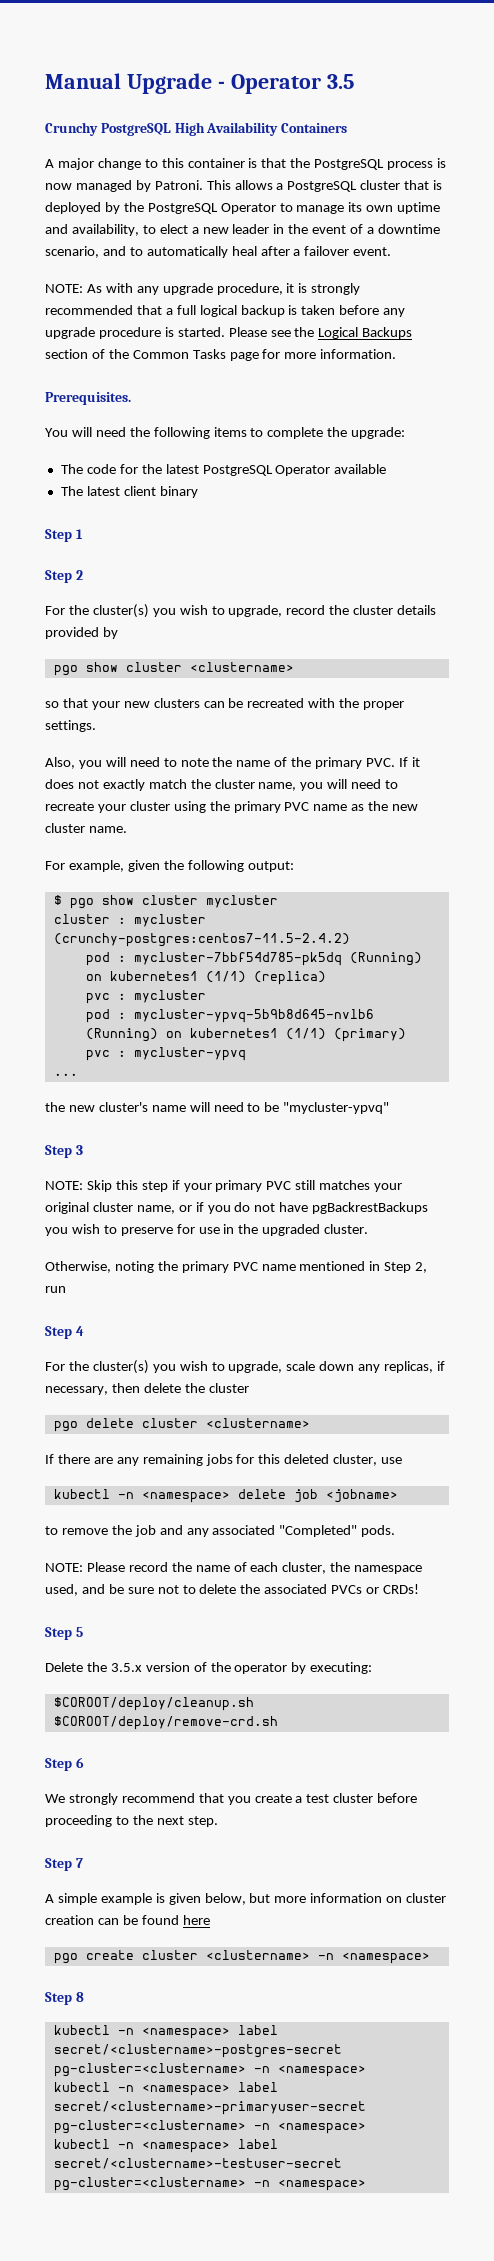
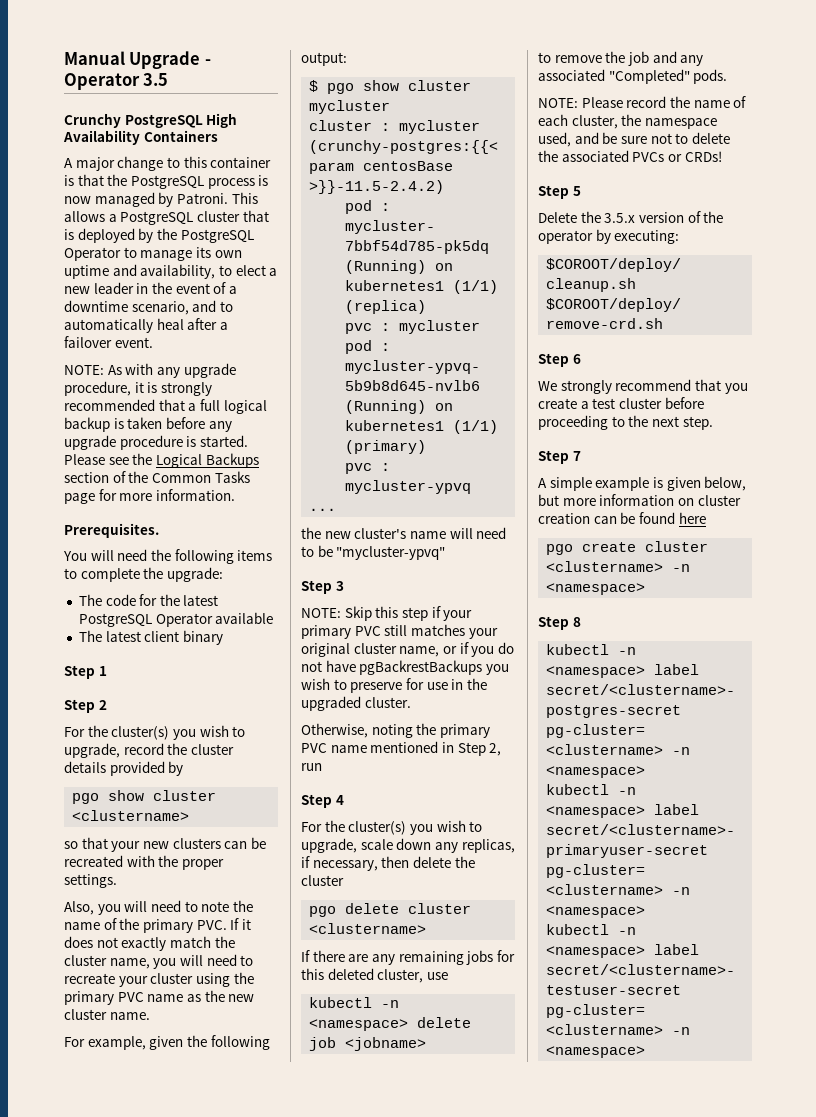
[53,933,350,947] (crunchy-postgres:centos7-11.5-2.4.2) -> [309,140,499,154] [309,161,454,174] [309,180,445,194] (crunchy-postgres:{{< param centosBase >}}-11.5-2.4.2)

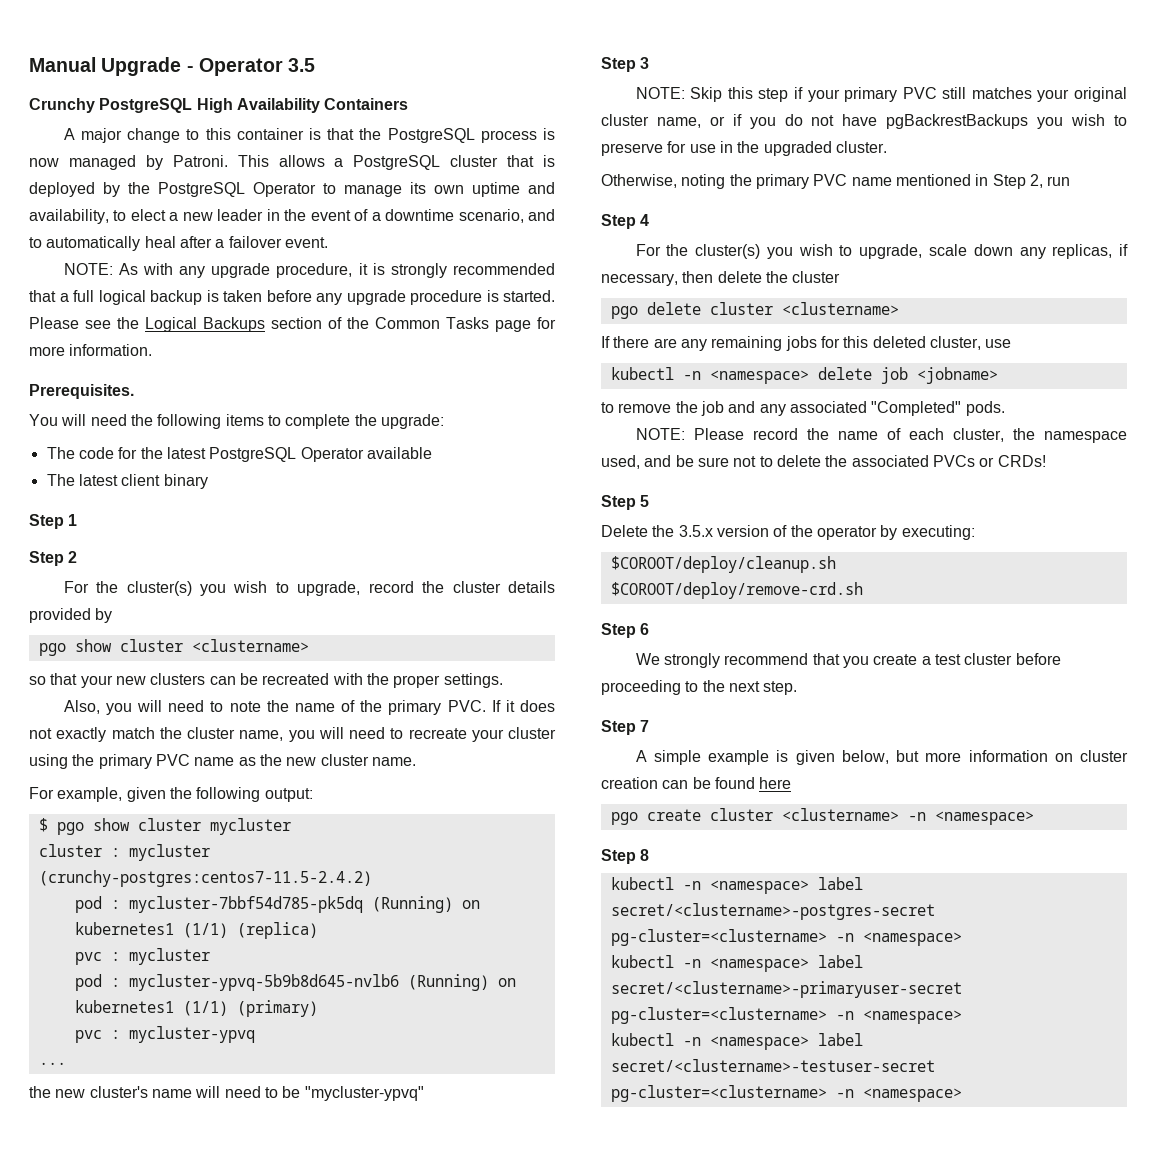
[309,140,499,154] [309,161,454,174] [309,180,445,194] (crunchy-postgres:{{< param centosBase >}}-11.5-2.4.2) -> [38,870,372,887] (crunchy-postgres:centos7-11.5-2.4.2)

